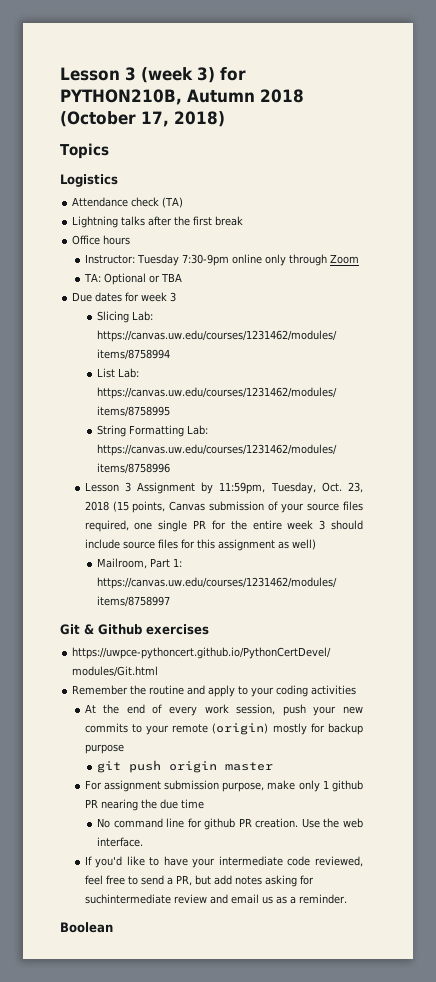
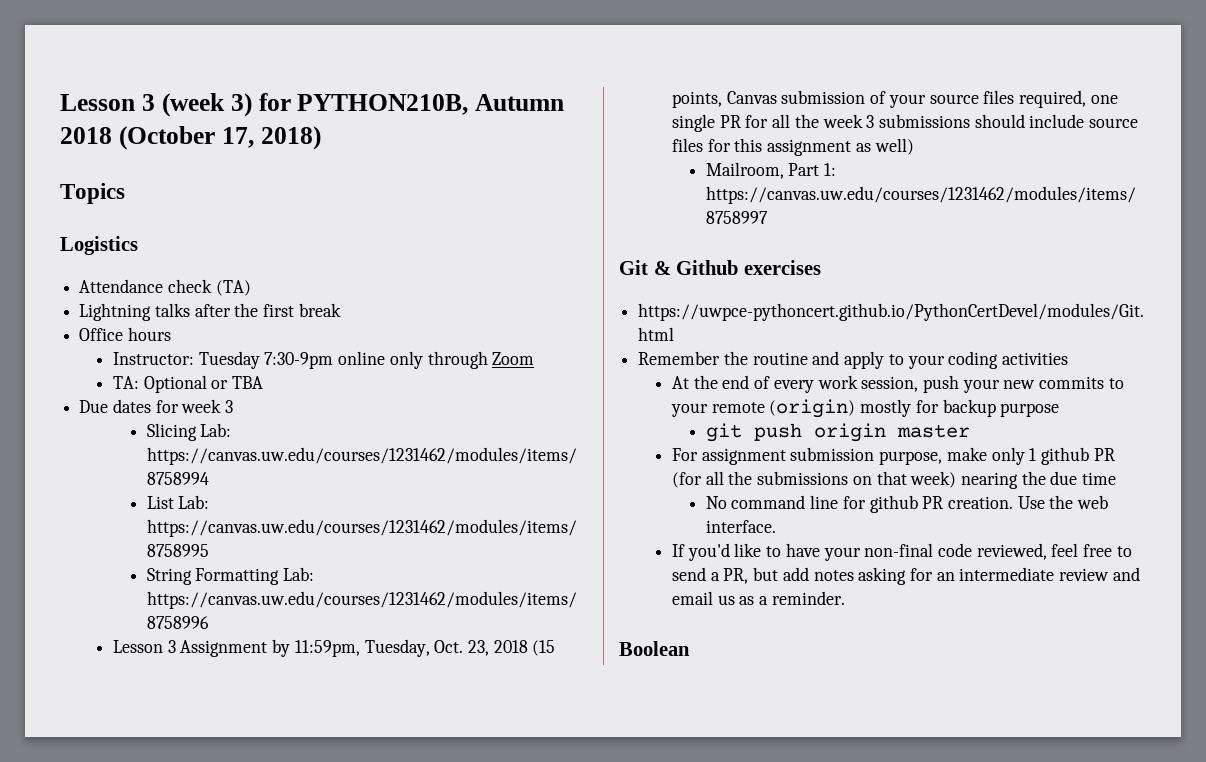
[230,520,326,530] the entire week 3 -> [772,114,971,128] all the week 3 submissions
(98, 803) none -> [671,471,957,488] (for all the submissions on that week)
[218,856,283,866] intermediate -> [864,543,934,557] non-final
[84,894,171,904] suchintermediate -> [936,567,1055,581] an intermediate

